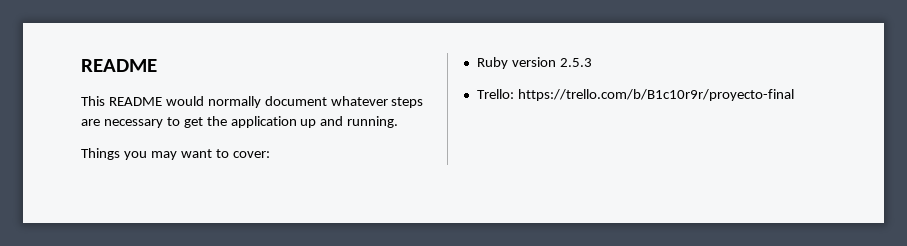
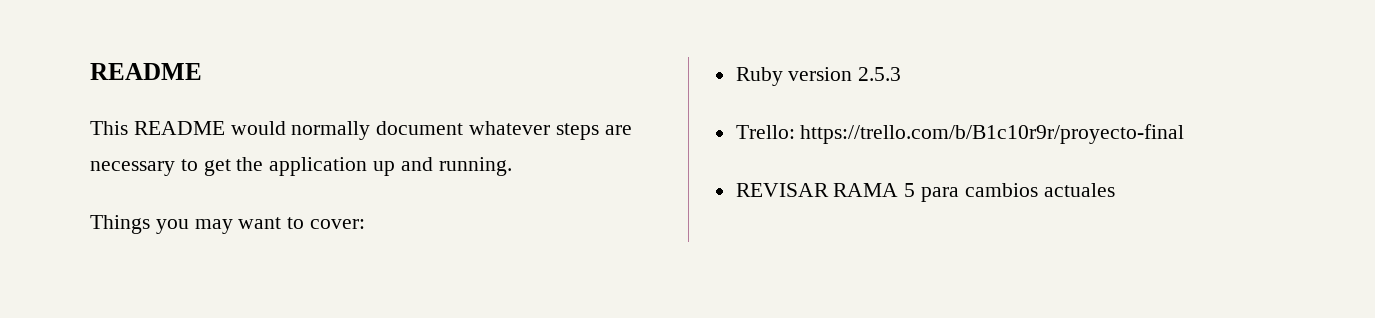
(794, 95) none -> [735,183,1115,202] // REVISAR RAMA 5 para cambios actuales

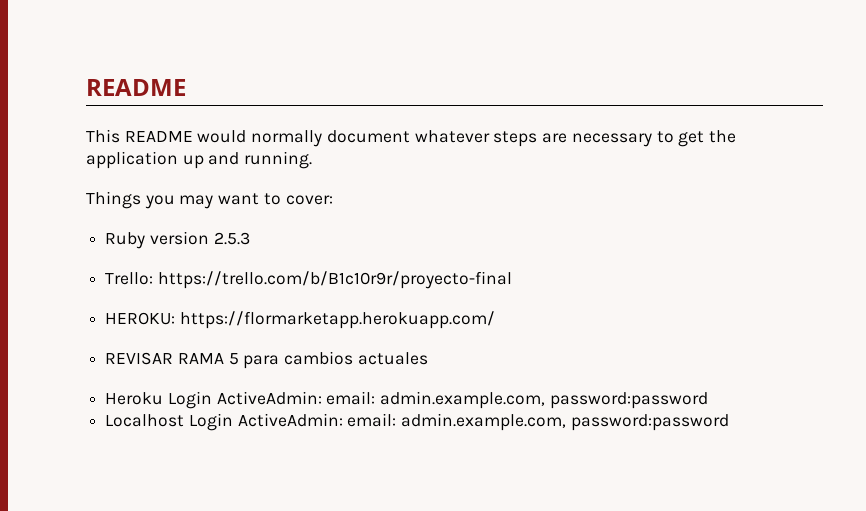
(1185, 134) none -> [105,311,495,329] // HEROKU: https://flormarketapp.herokuapp.com/
(1115, 190) none -> [105,391,708,409] [105,413,729,431] // Heroku Login ActiveAdmin: email: admin.example.com, password:password // Localhost Login ActiveAdmin: email: admin.example.com, password:password

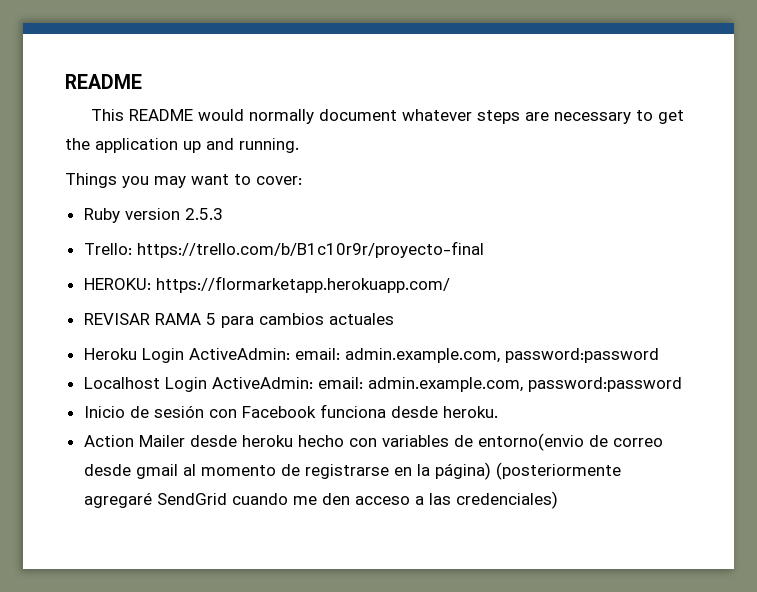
(729, 422) none -> [83,404,498,418] [83,433,663,451] [83,462,621,480] [83,491,558,509] // Inicio de sesión con Facebook funciona desde heroku. // Action Mailer desde heroku hecho con variables de entorno(envio de correo desde gmail al momento de registrarse en la página) (posteriormente agregaré SendGrid cuando me den acceso a las credenciales)

